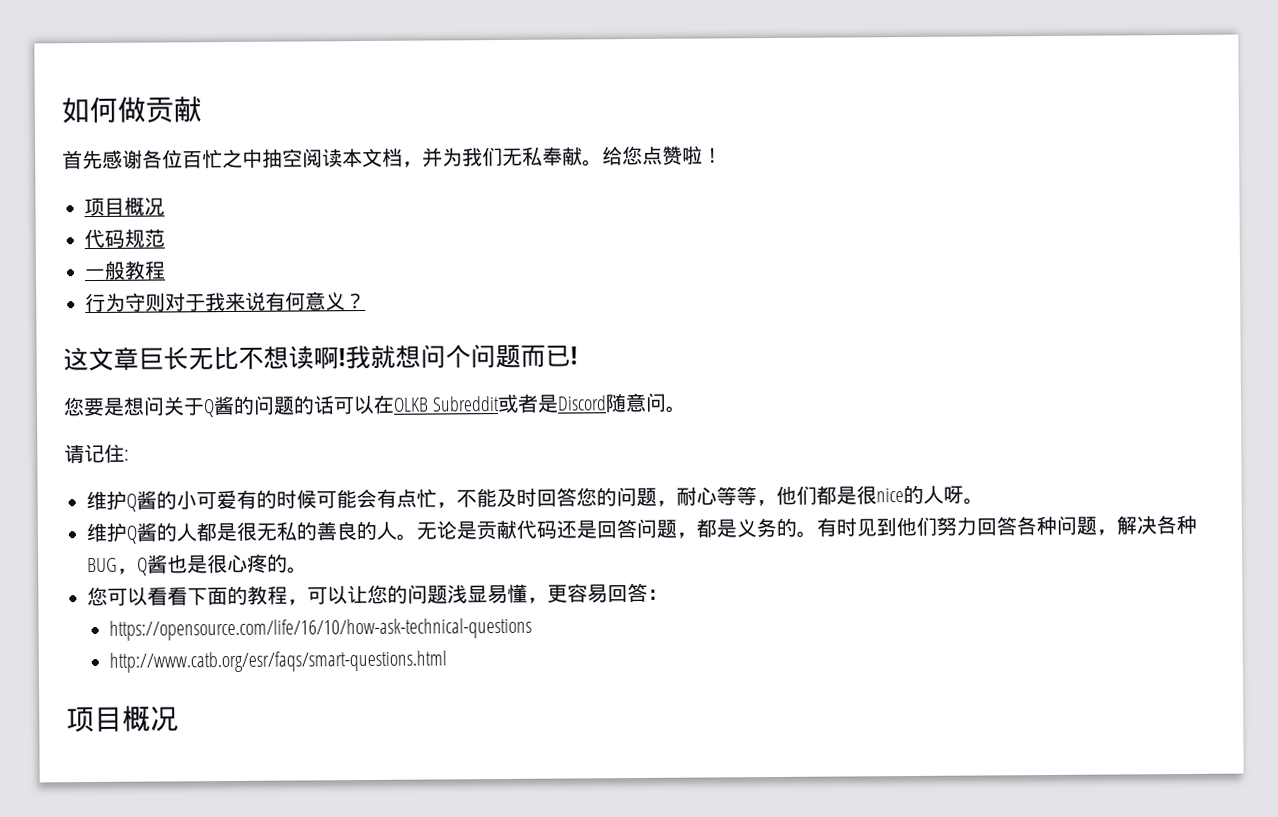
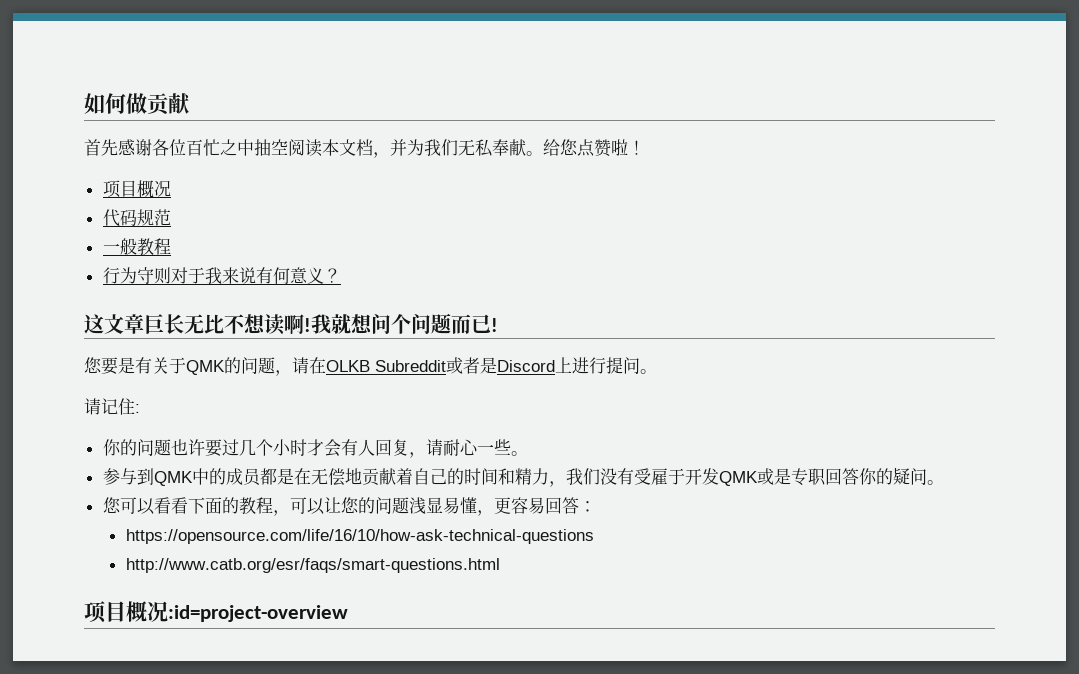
[123,394,375,418] 想问关于Q酱的问题的话可以 -> [135,357,309,376] 有关于QMK的问题，请
[605,392,648,413] 随意 -> [555,357,623,374] 上进行提
[86,484,984,512] [86,514,1197,544] [87,553,288,576] 维护Q酱的小可爱有的时候可能会有点忙，不能及时回答您的问题，耐心等等，他们都是很nice的人呀。 // 维护Q酱的人都是很无私的善良的人。无论是贡献代码还是回答问题，都是义务的。有时见到他们努力回答各种问题，解决各种BUG，Q酱也是很心疼的 -> [102,439,528,458] [102,467,927,487] 你的问题也许要过几个小时才会有人回复，请耐心一些。 // 参与到QMK中的成员都是在无偿地贡献着自己的时间和精力，我们没有受雇于开发QMK或是专职回答你的疑问
(179, 719) none -> [168,605,348,622] :id=project-overview

